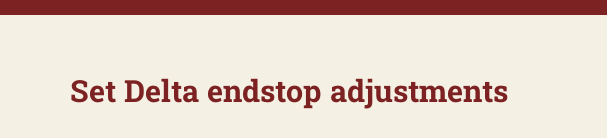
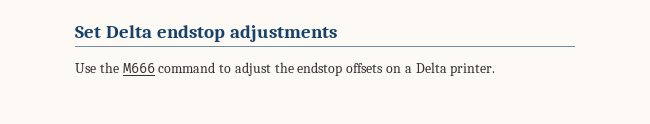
(508, 93) none -> [75,62,496,76] // Use the M666 command to adjust the endstop offsets on a Delta printer.

